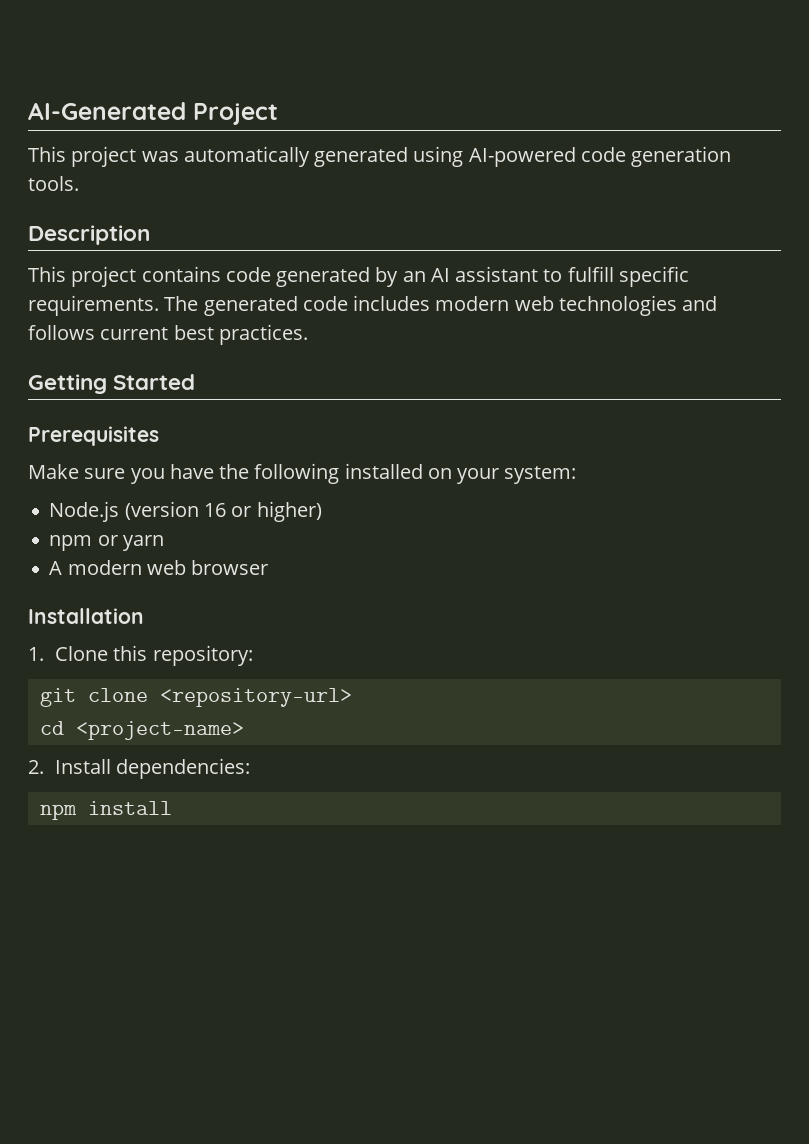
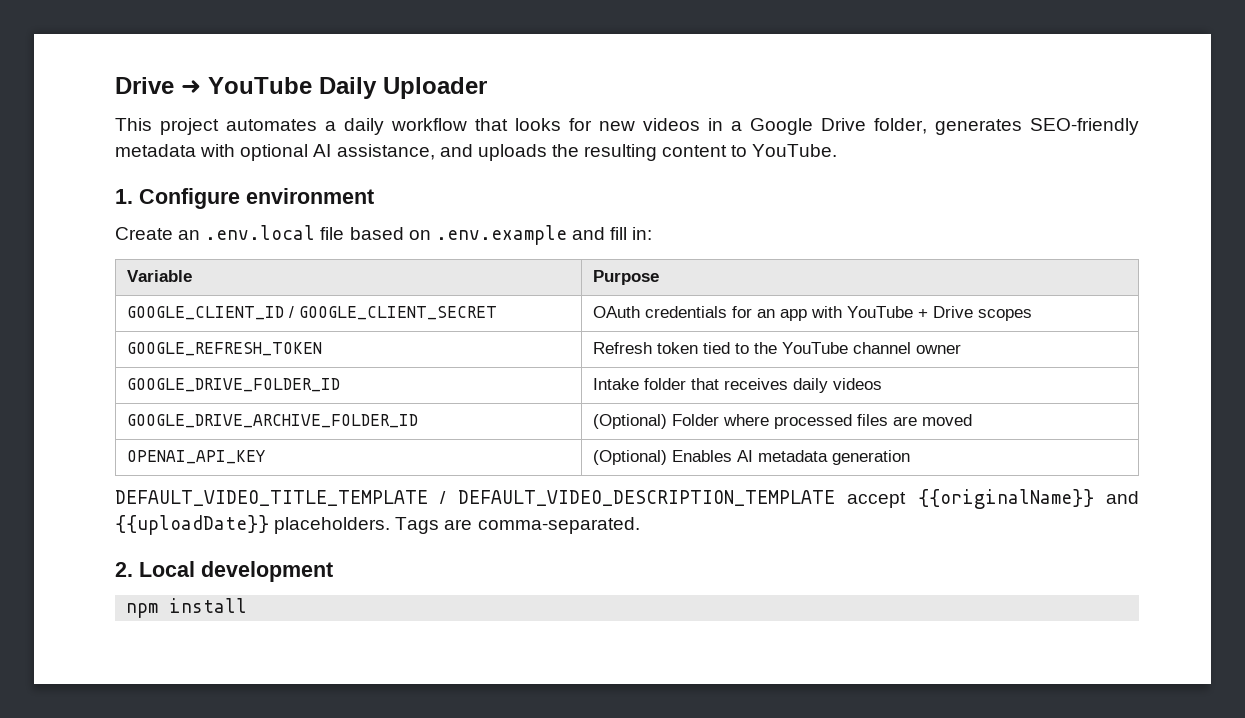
[28,102,278,125] [28,146,732,167] [28,176,79,191] [28,225,150,245] [28,266,689,287] [28,295,718,316] [28,324,308,345] [28,374,196,394] [28,426,159,446] [28,463,577,484] [49,501,322,522] [49,535,164,551] [49,560,269,575] [28,608,144,624] [28,645,253,666] [39,688,352,707] [39,721,244,740] [28,758,251,779] AI-Generated Project // This project was automatically generated using AI-powered code generation tools. // Description // This project contains code generated by an AI assistant to fulfill specific requirements. The generated code includes modern web technologies and follows current best practices. // Getting Started // Prerequisites // Make sure you have the following installed on your system: // Node.js (version 16 or higher) // npm or yarn // A modern web browser // Installation // 1. Clone this repository: // git clone <repository-url> // cd <project-name> // 2. Install dependencies: -> [115,77,487,99] [115,118,1139,135] [115,144,838,161] [115,188,374,209] [115,225,653,245] [126,270,192,282] [592,270,659,285] [126,306,497,320] [592,306,1032,321] [126,342,322,356] [592,342,961,354] [126,378,340,392] [592,378,882,393] [126,414,418,428] [592,414,972,429] [126,450,265,464] [592,450,910,465] [115,489,1139,509] [115,515,640,535] [115,561,333,582] Drive ➜ YouTube Daily Uploader // This project automates a daily workflow that looks for new videos in a Google Drive folder, generates SEO-friendly metadata with optional AI assistance, and uploads the resulting content to YouTube. // 1. Configure environment // Create an .env.local file based on .env.example and fill in: // Variable | Purpose // GOOGLE_CLIENT_ID / GOOGLE_CLIENT_SECRET | OAuth credentials for an app with YouTube + Drive scopes // GOOGLE_REFRESH_TOKEN | Refresh token tied to the YouTube channel owner // GOOGLE_DRIVE_FOLDER_ID | Intake folder that receives daily videos // GOOGLE_DRIVE_ARCHIVE_FOLDER_ID | (Optional) Folder where processed files are moved // OPENAI_API_KEY | (Optional) Enables AI metadata generation // DEFAULT_VIDEO_TITLE_TEMPLATE / DEFAULT_VIDEO_DESCRIPTION_TEMPLATE accept {{originalName}} and {{uploadDate}} placeholders. Tags are comma-separated. // 2. Local development

